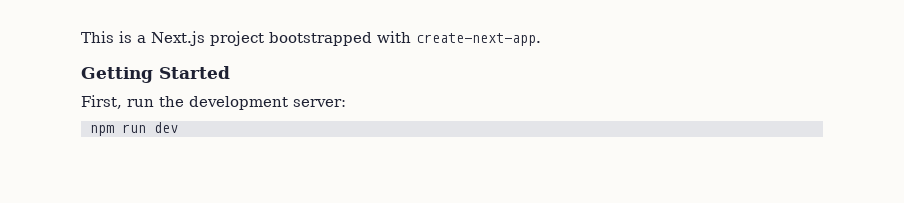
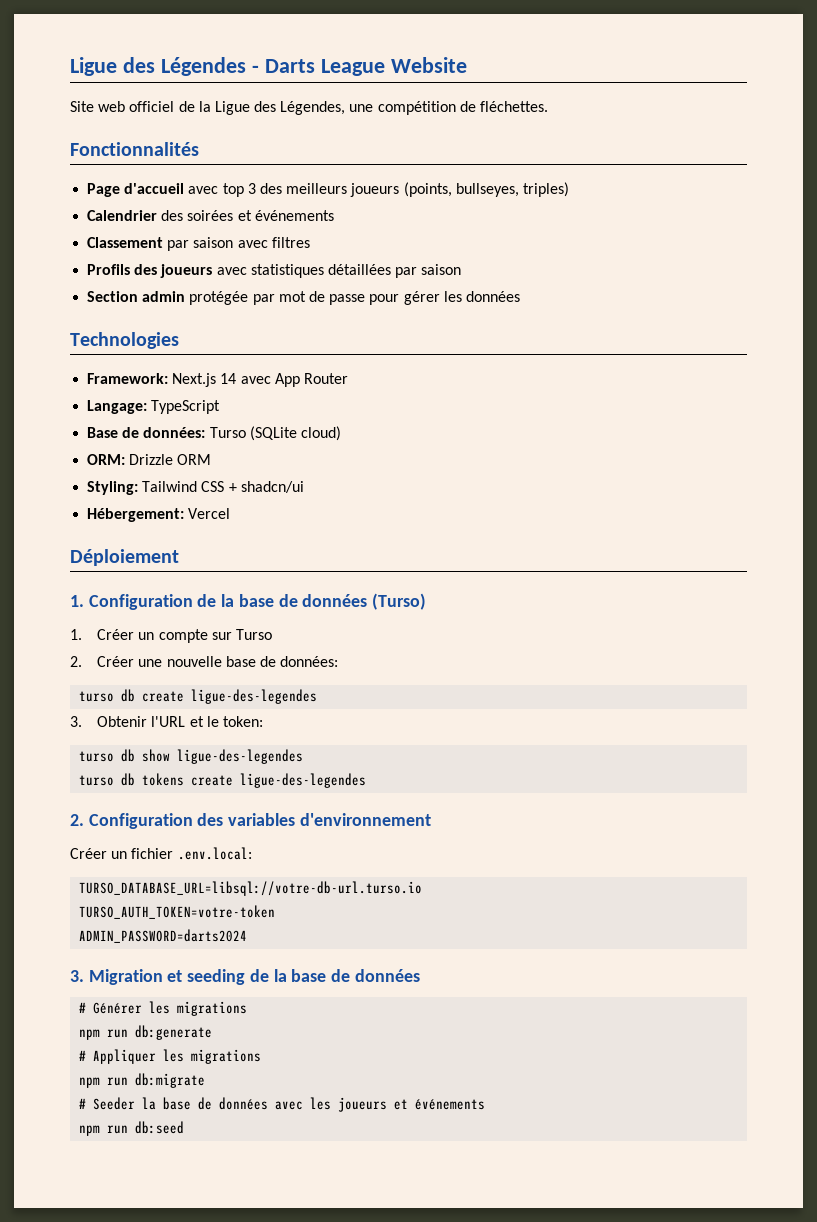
[81,31,541,46] [81,66,230,83] [81,95,346,110] [90,122,178,136] This is a Next.js project bootstrapped with create-next-app. // Getting Started // First, run the development server: // npm run dev -> [70,57,467,76] [70,101,549,115] [70,142,199,156] [87,182,569,197] [87,210,334,221] [87,237,310,251] [87,264,462,278] [87,291,520,305] [70,332,179,349] [87,373,348,387] [87,400,221,414] [87,426,341,441] [87,454,212,465] [87,481,304,495] [87,508,231,522] [70,549,179,566] [70,593,427,610] [70,629,273,643] [70,656,339,667] [79,689,318,704] [70,716,264,727] [79,749,304,764] [79,773,367,788] [70,813,431,829] [70,847,252,860] [79,881,423,896] [79,905,276,919] [79,929,248,943] [70,969,420,985] [79,1001,248,1016] [79,1025,213,1040] [79,1049,262,1064] [79,1073,206,1088] [79,1097,486,1112] [79,1121,185,1136] Ligue des Légendes - Darts League Website // Site web officiel de la Ligue des Légendes, une compétition de fléchettes. // Fonctionnalités // Page d'accueil avec top 3 des meilleurs joueurs (points, bullseyes, triples) // Calendrier des soirées et événements // Classement par saison avec filtres // Profils des joueurs avec statistiques détaillées par saison // Section admin protégée par mot de passe pour gérer les données // Technologies // Framework: Next.js 14 avec App Router // Langage: TypeScript // Base de données: Turso (SQLite cloud) // ORM: Drizzle ORM // Styling: Tailwind CSS + shadcn/ui // Hébergement: Vercel // Déploiement // 1. Configuration de la base de données (Turso) // 1. Créer un compte sur Turso // 2. Créer une nouvelle base de données: // turso db create ligue-des-legendes // 3. Obtenir l'URL et le token: // turso db show ligue-des-legendes // turso db tokens create ligue-des-legendes // 2. Configuration des variables d'environnement // Créer un fichier .env.local: // TURSO_DATABASE_URL=libsql://votre-db-url.turso.io // TURSO_AUTH_TOKEN=votre-token // ADMIN_PASSWORD=darts2024 // 3. Migration et seeding de la base de données // # Générer les migrations // npm run db:generate // # Appliquer les migrations // npm run db:migrate // # Seeder la base de données avec les joueurs et événements // npm run db:seed

